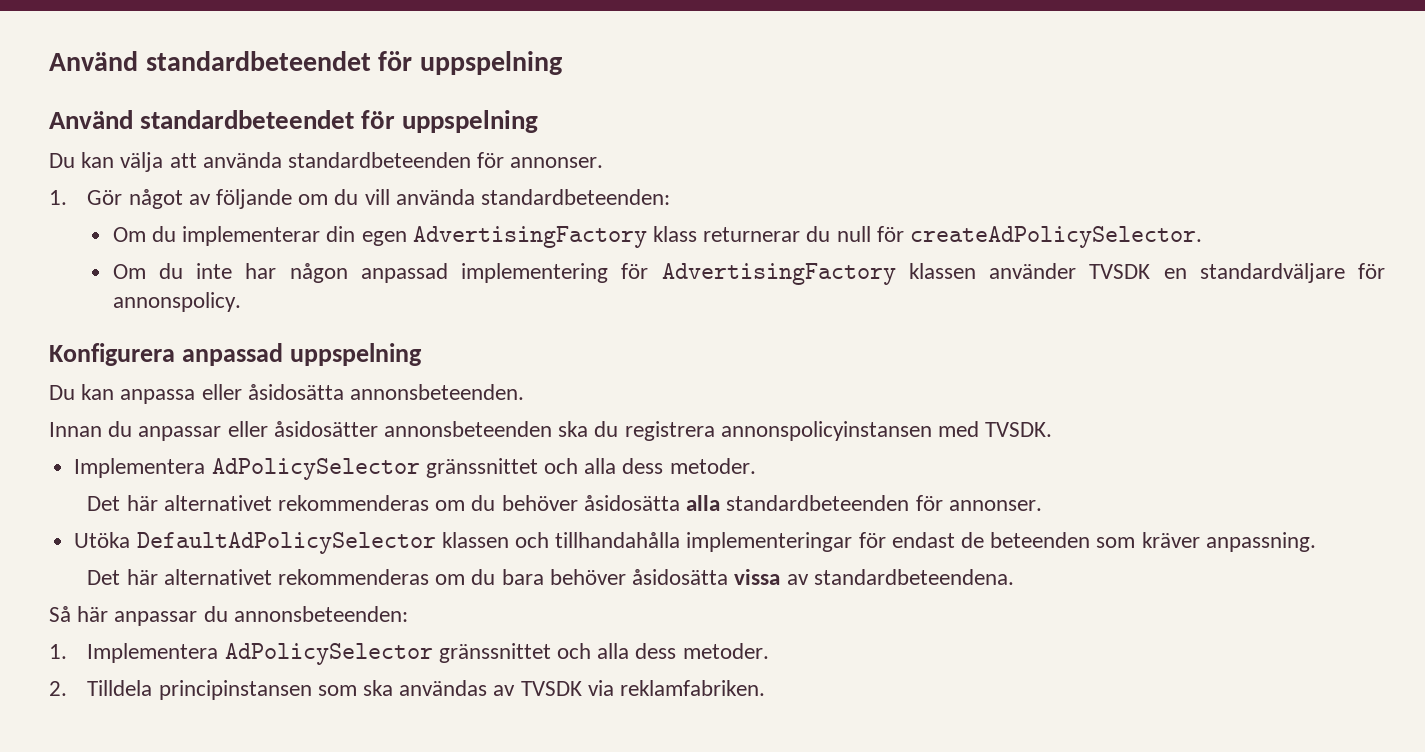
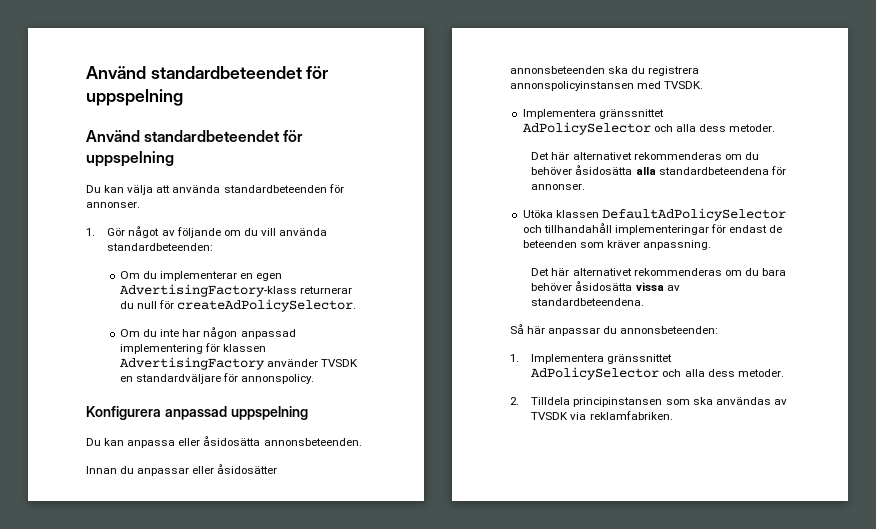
[326,226,697,248] din egen AdvertisingFactory klass -> [240,273,283,281] [120,284,298,297] en egen AdvertisingFactory-klass
[661,263,976,285] AdvertisingFactory klassen -> [223,344,267,352] [120,357,266,370] klassen AdvertisingFactory
[211,458,538,480] AdPolicySelector gränssnittet -> [598,109,664,119] [522,122,651,135] gränssnittet AdPolicySelector
[726,495,910,511] standardbeteenden -> [658,167,769,175] standardbeteendena
[136,532,681,554] DefaultAdPolicySelector klassen och tillhandahålla -> [555,208,786,221] [522,223,612,233] klassen DefaultAdPolicySelector och tillhandahåll
[224,643,551,665] AdPolicySelector gränssnittet -> [607,354,673,364] [531,367,660,380] gränssnittet AdPolicySelector

